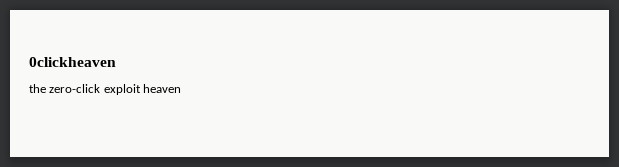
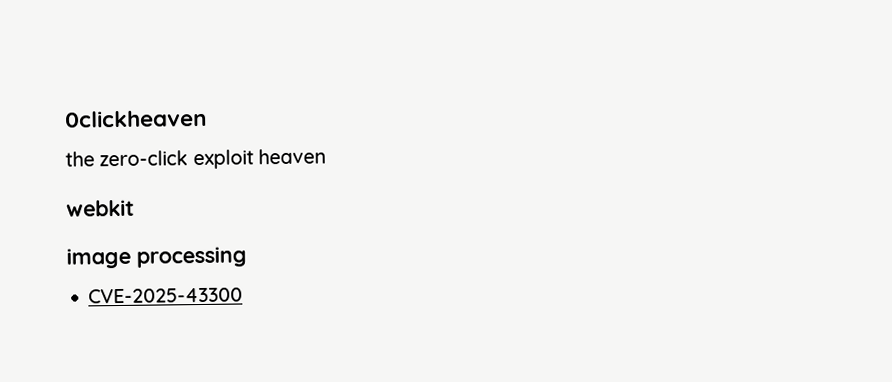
(182, 88) none -> [66,199,135,217] [66,246,247,269] [88,287,244,304] // webkit // image processing // CVE-2025-43300

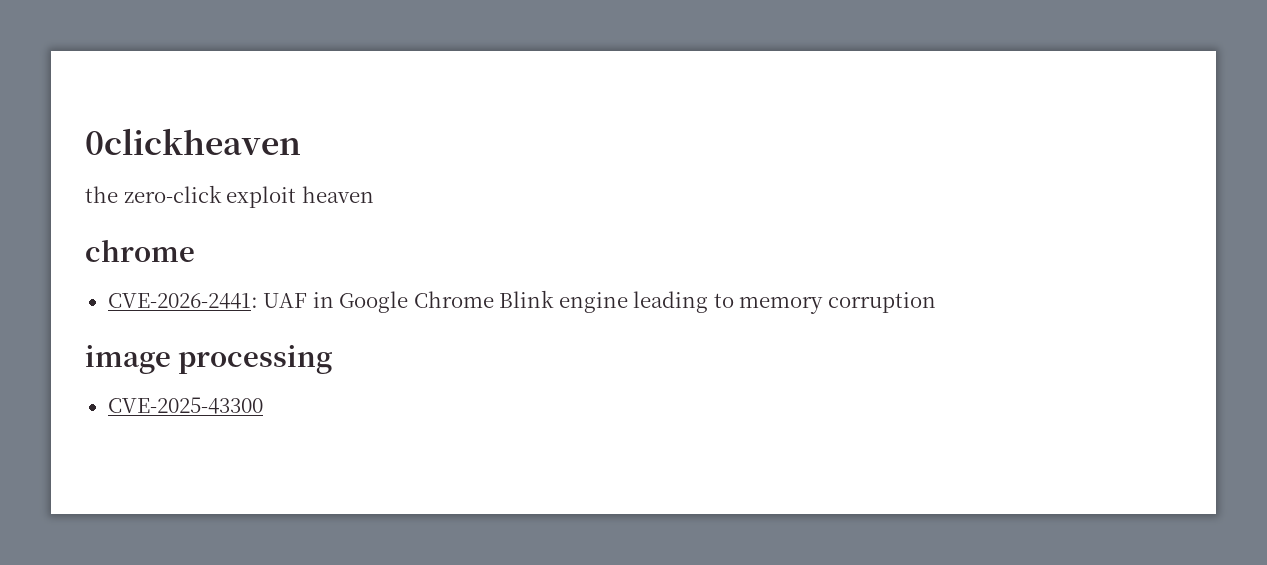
[66,199,135,217] webkit -> [85,239,195,262] [107,290,936,314] chrome // CVE-2026-2441: UAF in Google Chrome Blink engine leading to memory corruption

